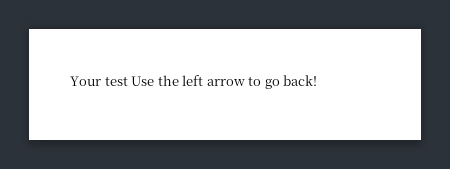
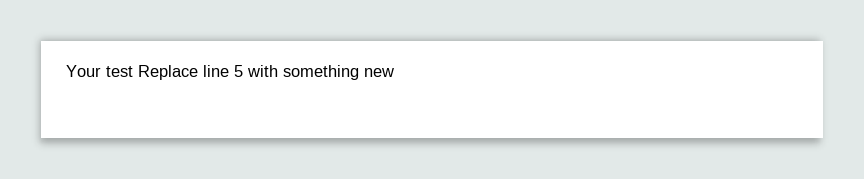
[131,75,318,89] Use the left arrow to go back! -> [138,65,394,80] Replace line 5 with something new

